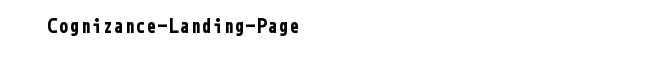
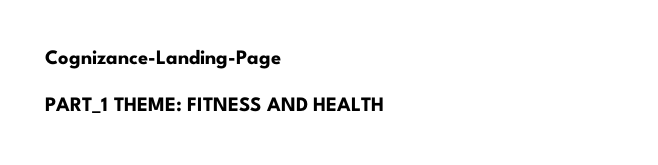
(300, 27) none -> [45,97,385,113] // PART_1 THEME: FITNESS AND HEALTH

